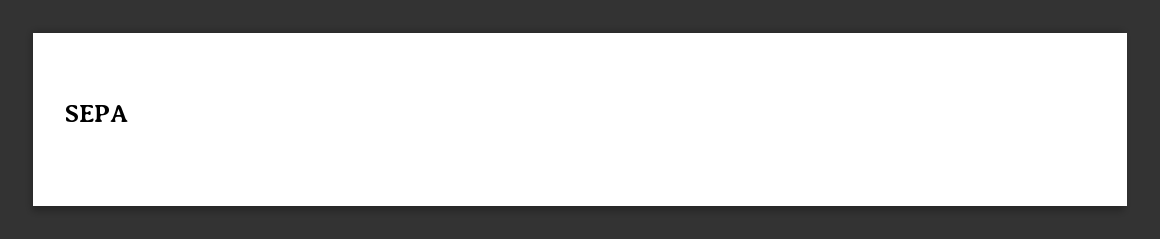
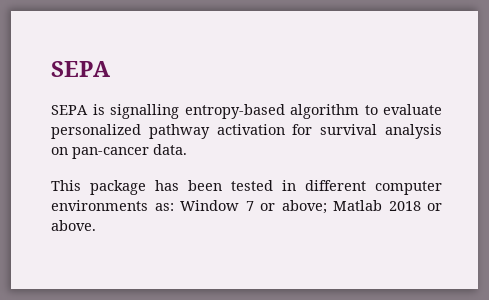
[65,105,128,122] SEPA -> [51,61,110,77] [51,104,442,119] [51,124,443,139] [51,144,187,159] [51,180,442,195] [51,200,442,214] [51,220,96,231] SEPA // SEPA is signalling entropy-based algorithm to evaluate personalized pathway activation for survival analysis on pan-cancer data. // This package has been tested in different computer environments as: Window 7 or above; Matlab 2018 or above.

